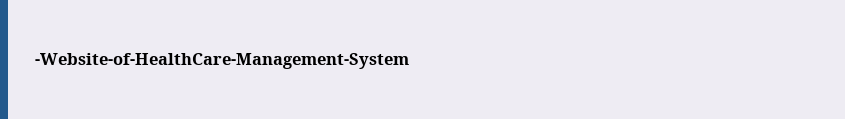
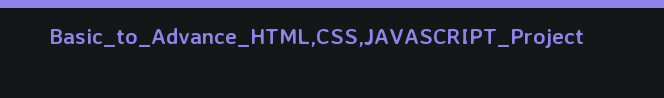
[35,53,409,69] -Website-of-HealthCare-Management-System -> [50,28,584,48] Basic_to_Advance_HTML,CSS,JAVASCRIPT_Project

